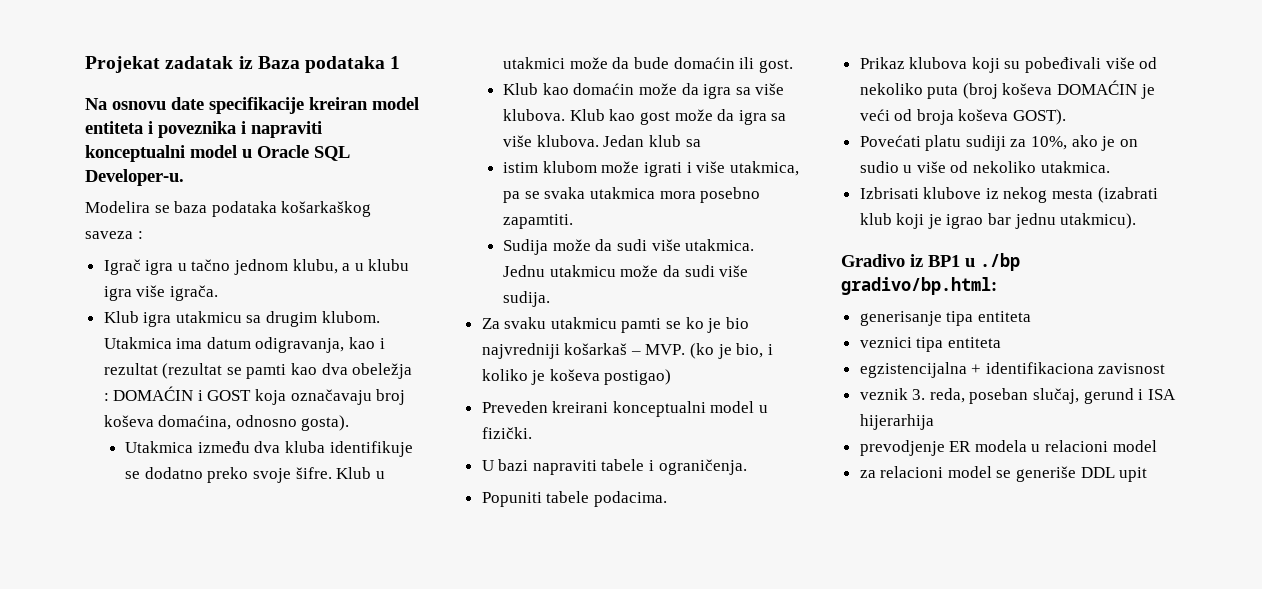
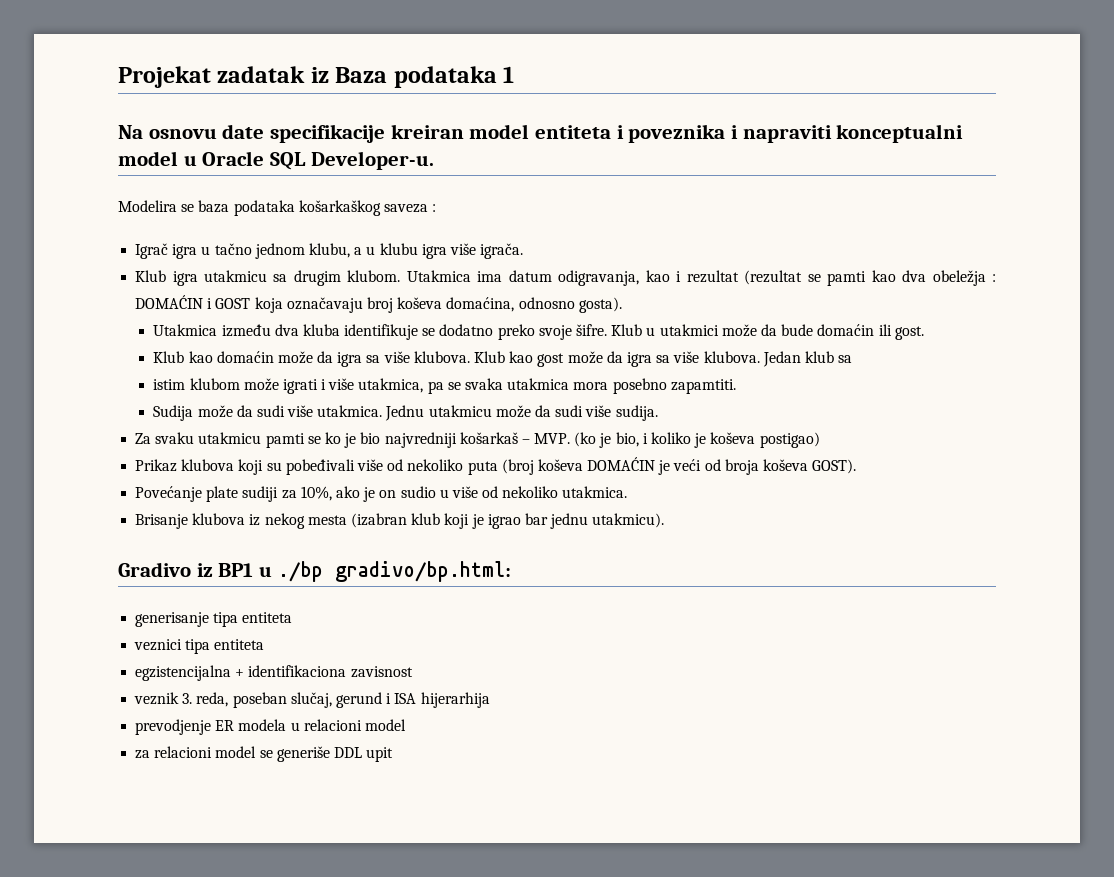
[481,401,769,417] [481,427,532,439] [481,459,747,475] [481,491,667,507] // Preveden kreirani konceptualni model u fizički. // U bazi napraviti tabele i ograničenja. // Popuniti tabele podacima. -> (820, 440) none
[859,135,962,151] Povećati platu -> [135,486,239,502] Povećanje plate
[859,187,982,199] Izbrisati klubove -> [135,513,246,529] Brisanje klubova
[1097,187,1158,203] (izabrati -> [350,513,407,528] (izabran

